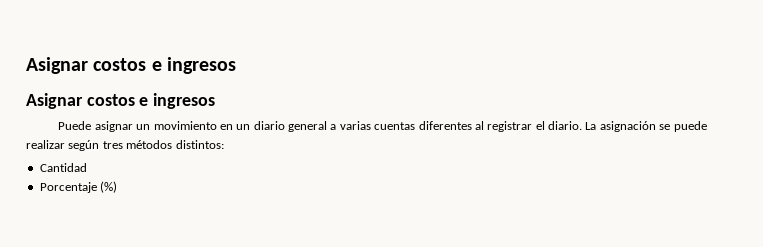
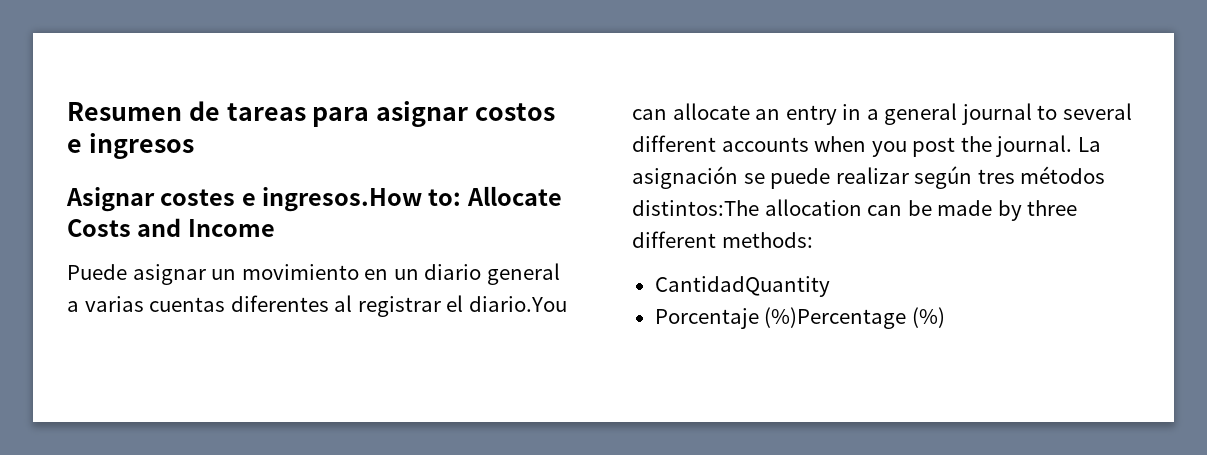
[26,57,88,74] Asignar -> [67,101,468,127] Resumen de tareas para asignar
[86,93,216,109] costos e ingresos -> [160,186,562,212] [67,218,275,237] costes e ingresos.How to: Allocate Costs and Income
[548,121,583,130] diario. -> [468,296,567,312] [632,103,1132,125] [632,135,1073,157] diario.You can allocate an entry in a general journal to several different accounts when you post the journal.
[175,140,224,149] [39,163,87,172] distintos: // Cantidad -> [632,199,1078,221] [632,231,813,248] [654,276,830,297] distintos:The allocation can be made by three different methods: // CantidadQuantity
(97, 187) none -> [764,307,907,329] (%)Percentage

